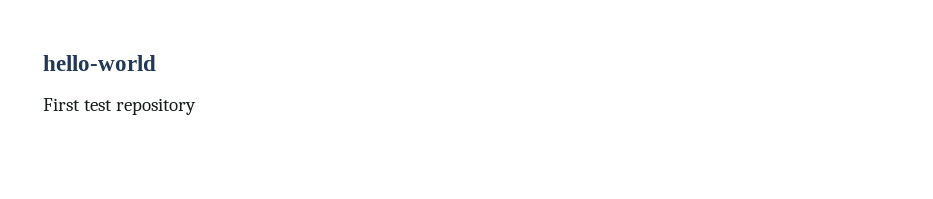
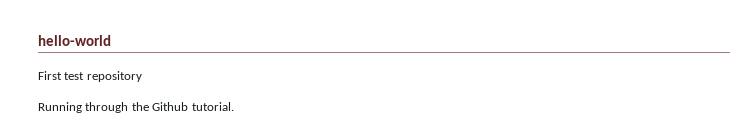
(197, 106) none -> [38,102,234,113] // Running through the Github tutorial.

